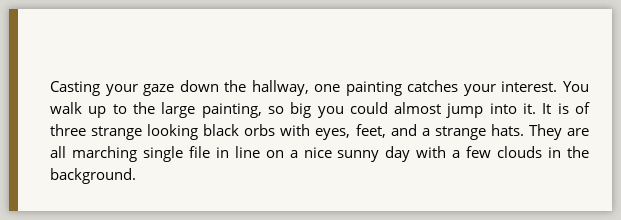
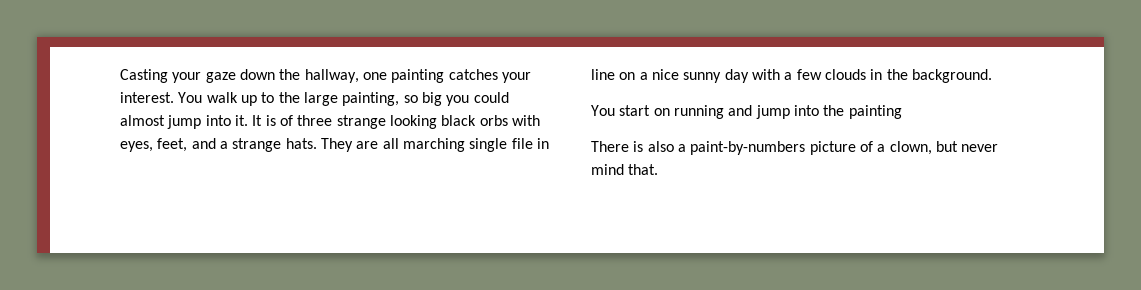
(136, 176) none -> [591,105,902,119] [591,141,999,155] [591,164,659,175] // You start on running and jump into the painting // There is also a paint-by-numbers picture of a clown, but never mind that.

